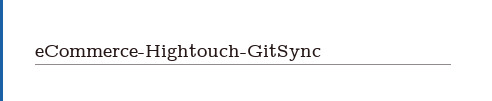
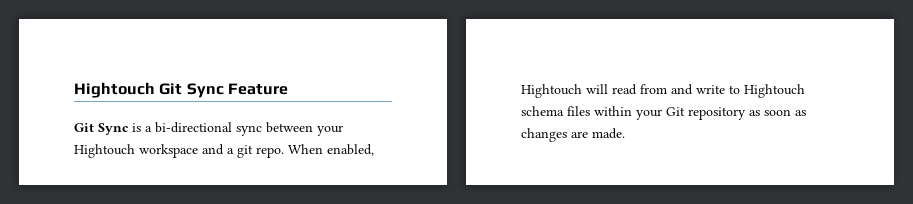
[35,44,321,61] eCommerce-Hightouch-GitSync -> [74,82,288,98] [74,122,343,136] [74,144,374,158] [521,84,805,98] [521,106,806,120] [521,128,625,142] Hightouch Git Sync Feature // Git Sync is a bi-directional sync between your Hightouch workspace and a git repo. When enabled, Hightouch will read from and write to Hightouch schema files within your Git repository as soon as changes are made.

